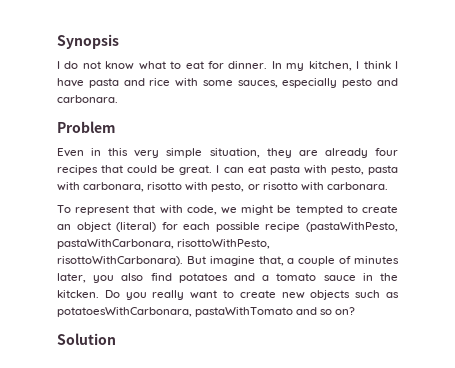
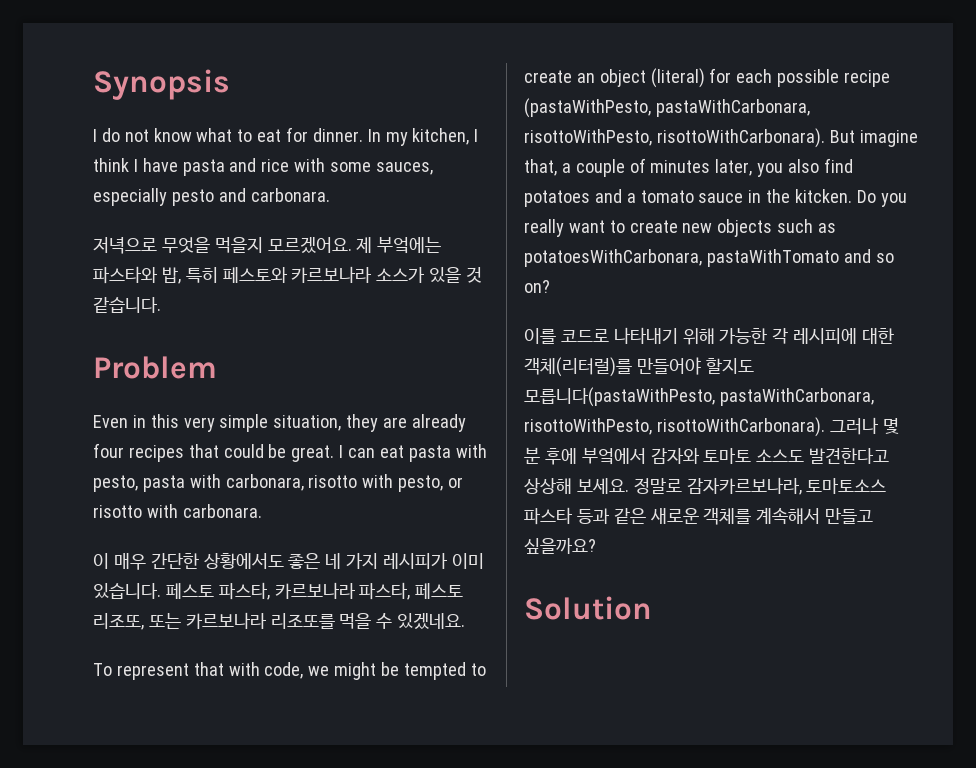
(118, 99) none -> [93,237,442,254] [93,266,483,284] [93,297,161,313] // 저녁으로 무엇을 먹을지 모르겠어요. 제 부엌에는 파스타와 밥, 특히 페스토와 카르보나라 소스가 있을 것 같습니다.
(388, 186) none -> [93,553,484,570] [93,582,464,600] [93,612,466,630] // 이 매우 간단한 상황에서도 좋은 네 가지 레시피가 이미 있습니다. 페스토 파스타, 카르보나라 파스타, 페스토 리조또, 또는 카르보나라 리조또를 먹을 수 있겠네요.
(356, 311) none -> [524,327,895,345] [524,357,754,377] [524,387,874,407] [524,417,899,437] [524,447,890,465] [524,477,887,495] [524,507,874,525] [524,538,596,554] // 이를 코드로 나타내기 위해 가능한 각 레시피에 대한 객체(리터럴)를 만들어야 할지도 모릅니다(pastaWithPesto, pastaWithCarbonara, risottoWithPesto, risottoWithCarbonara). 그러나 몇 분 후에 부엌에서 감자와 토마토 소스도 발견한다고 상상해 보세요. 정말로 감자카르보나라, 토마토소스 파스타 등과 같은 새로운 객체를 계속해서 만들고 싶을까요?

